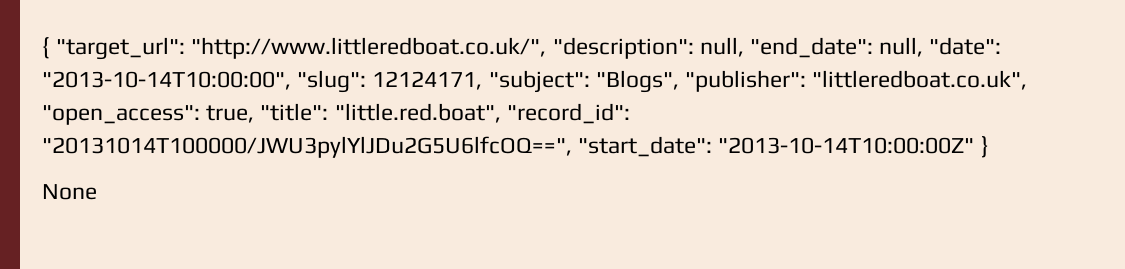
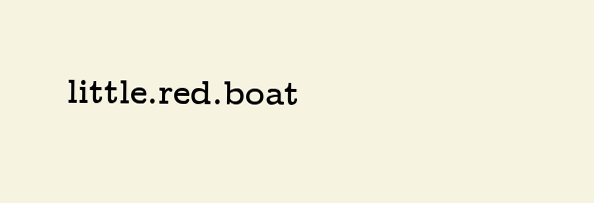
[42,37,1002,60] [42,70,1028,93] [42,103,630,125] [42,136,989,158] [42,184,97,200] { "target_url": "http://www.littleredboat.co.uk/", "description": null, "end_date": null, "date": "2013-10-14T10:00:00", "slug": 12124171, "subject": "Blogs", "publisher": "littleredboat.co.uk", "open_access": true, "title": "little.red.boat", "record_id": "20131014T100000/JWU3pylYlJDu2G5U6lfcOQ==", "start_date": "2013-10-14T10:00:00Z" } // None -> [66,79,300,106] little.red.boat

